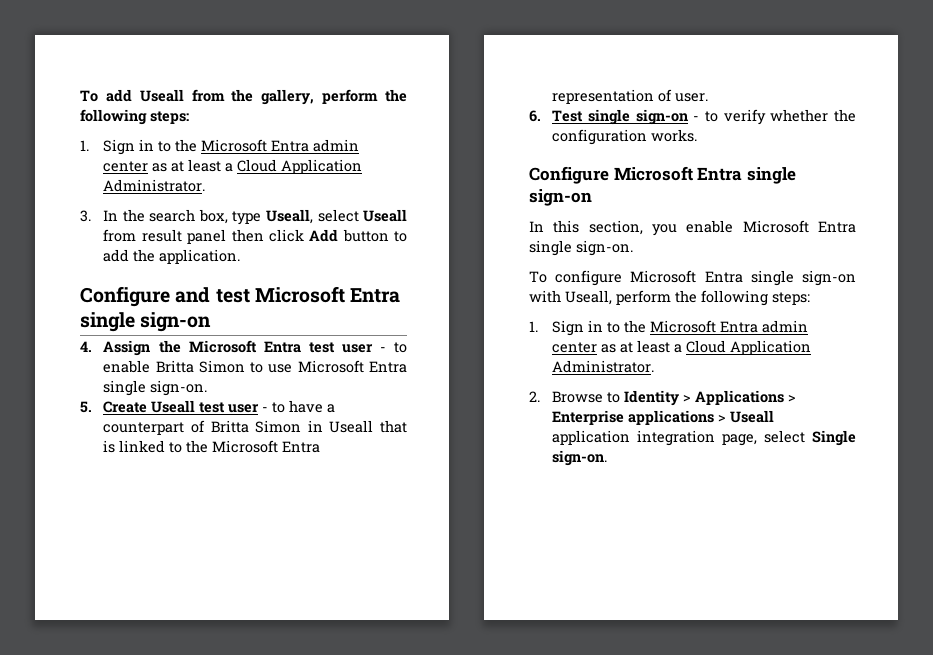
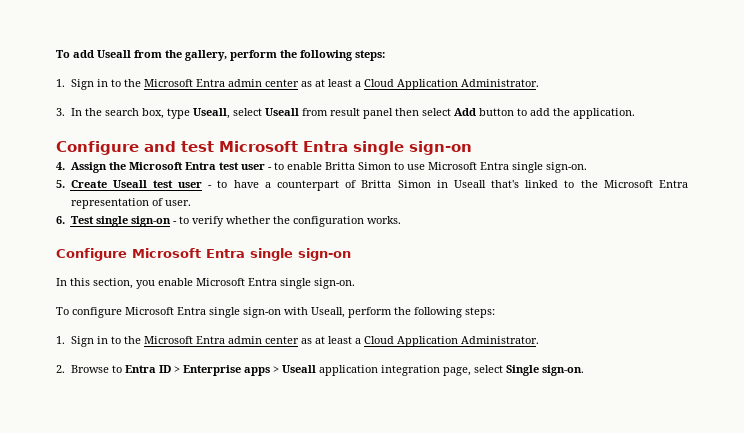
[268,229,304,242] click -> [421,108,451,116] select
[380,420,407,433] [103,440,116,453] that is -> [491,180,520,188] that's
[624,390,785,406] Identity > Applications -> [124,365,171,373] Entra ID
[628,410,715,425] applications -> [243,367,270,376] apps

